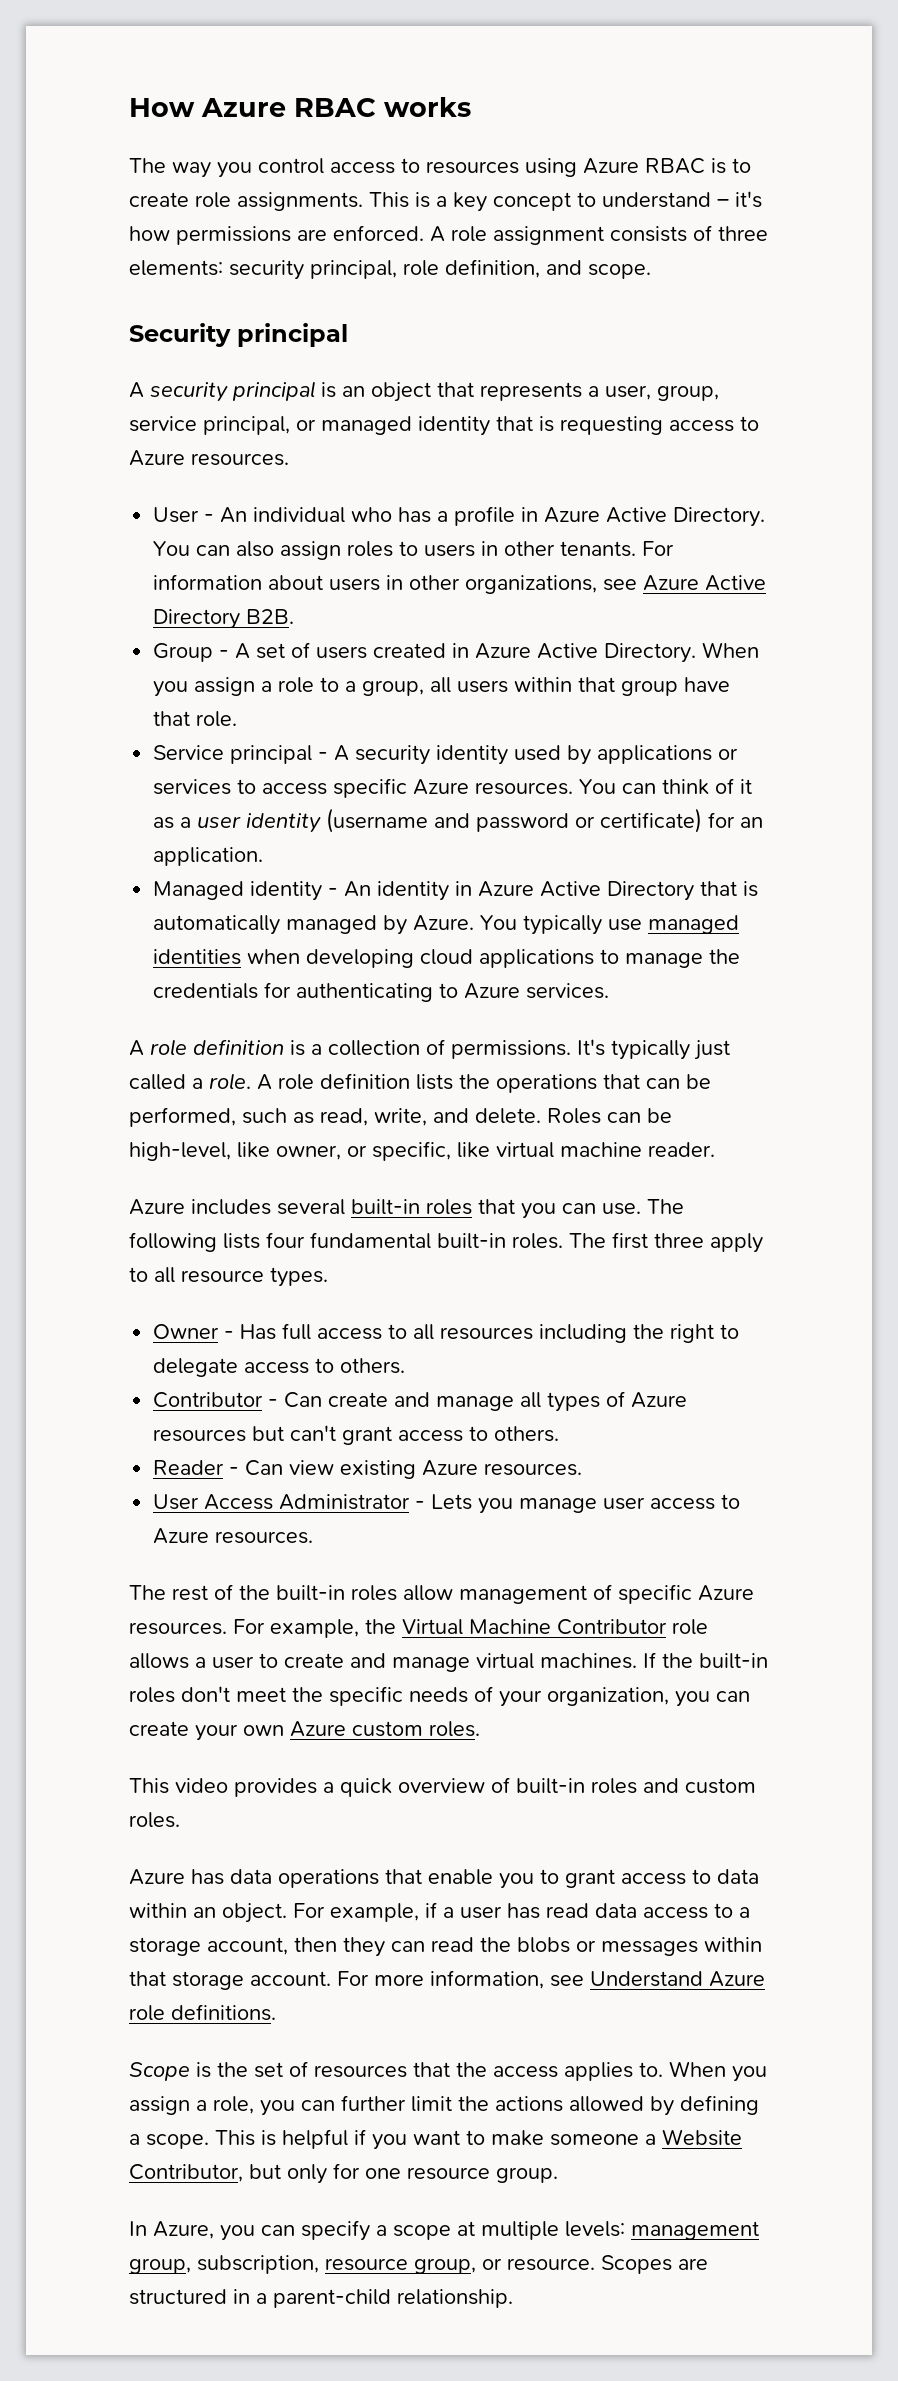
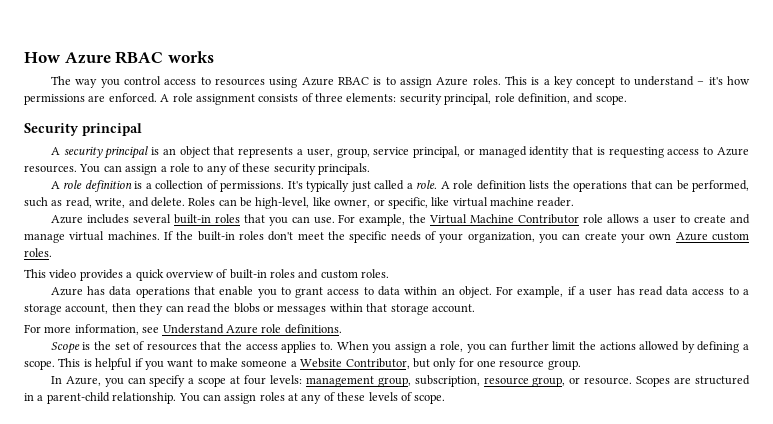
[129,192,363,211] create role assignments. -> [399,76,501,88] assign Azure roles.
[153,506,766,527] [153,541,675,560] [153,574,767,594] [153,609,295,629] [153,642,760,663] [153,677,731,697] [153,711,238,727] [153,745,739,765] [153,778,753,798] [153,808,764,833] [153,847,264,866] [153,881,759,901] [153,915,740,935] [153,949,741,968] [153,982,610,1002] // User - An individual who has a profile in Azure Active Directory. You can also assign roles to users in other tenants. For information about users in other organizations, see Azure Active Directory B2B. // Group - A set of users created in Azure Active Directory. When you assign a role to a group, all users within that group have that role. // Service principal - A security identity used by applications or services to access specific Azure resources. You can think of it as a user identity (username and password or certificate) for an application. // Managed identity - An identity in Azure Active Directory that is automatically managed by Azure. You typically use managed identities when developing cloud applications to manage the credentials for authenticating to Azure services. -> [79,163,371,175] You can assign a role to any of these security principals.
[647,1199,684,1214] [129,1232,763,1253] [129,1267,328,1287] [153,1323,740,1343] [153,1358,406,1377] [153,1391,688,1412] [153,1425,560,1445] [153,1460,583,1479] [153,1494,741,1514] [153,1528,314,1544] [129,1584,754,1604] [129,1622,227,1635] The following lists four fundamental built-in roles. The first three apply to all resource types. // Owner - Has full access to all resources including the right to delegate access to others. // Contributor - Can create and manage all types of Azure resources but can't grant access to others. // Reader - Can view existing Azure resources. // User Access Administrator - Lets you manage user access to Azure resources. // The rest of the built-in roles allow management of specific Azure resources. -> (335, 220) none
(331, 1978) none -> (475, 308) //
[481,2221,559,2240] multiple -> [244,375,267,385] four
(513, 2298) none -> [178,392,446,404] You can assign roles at any of these levels of scope.

